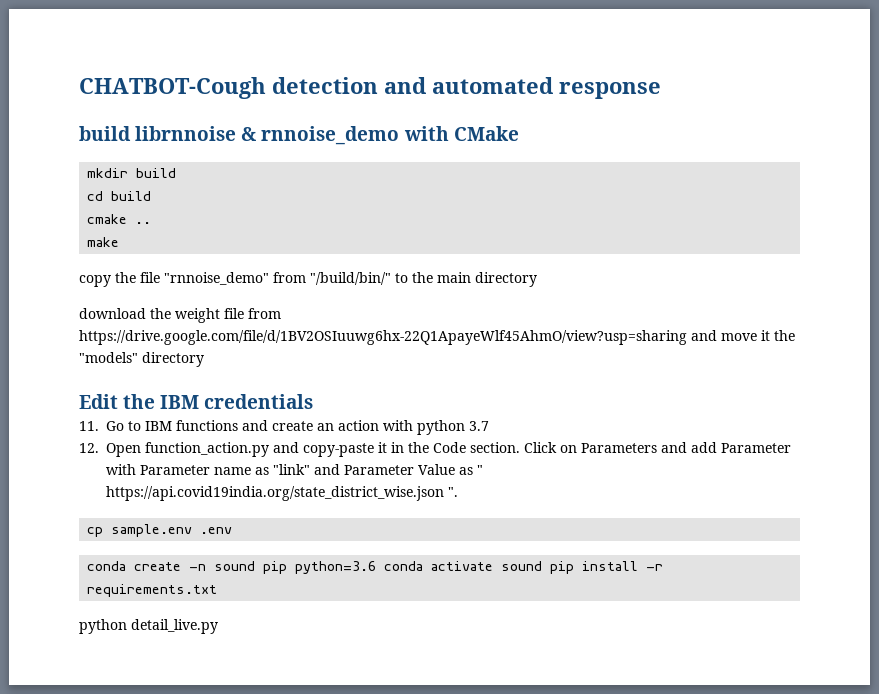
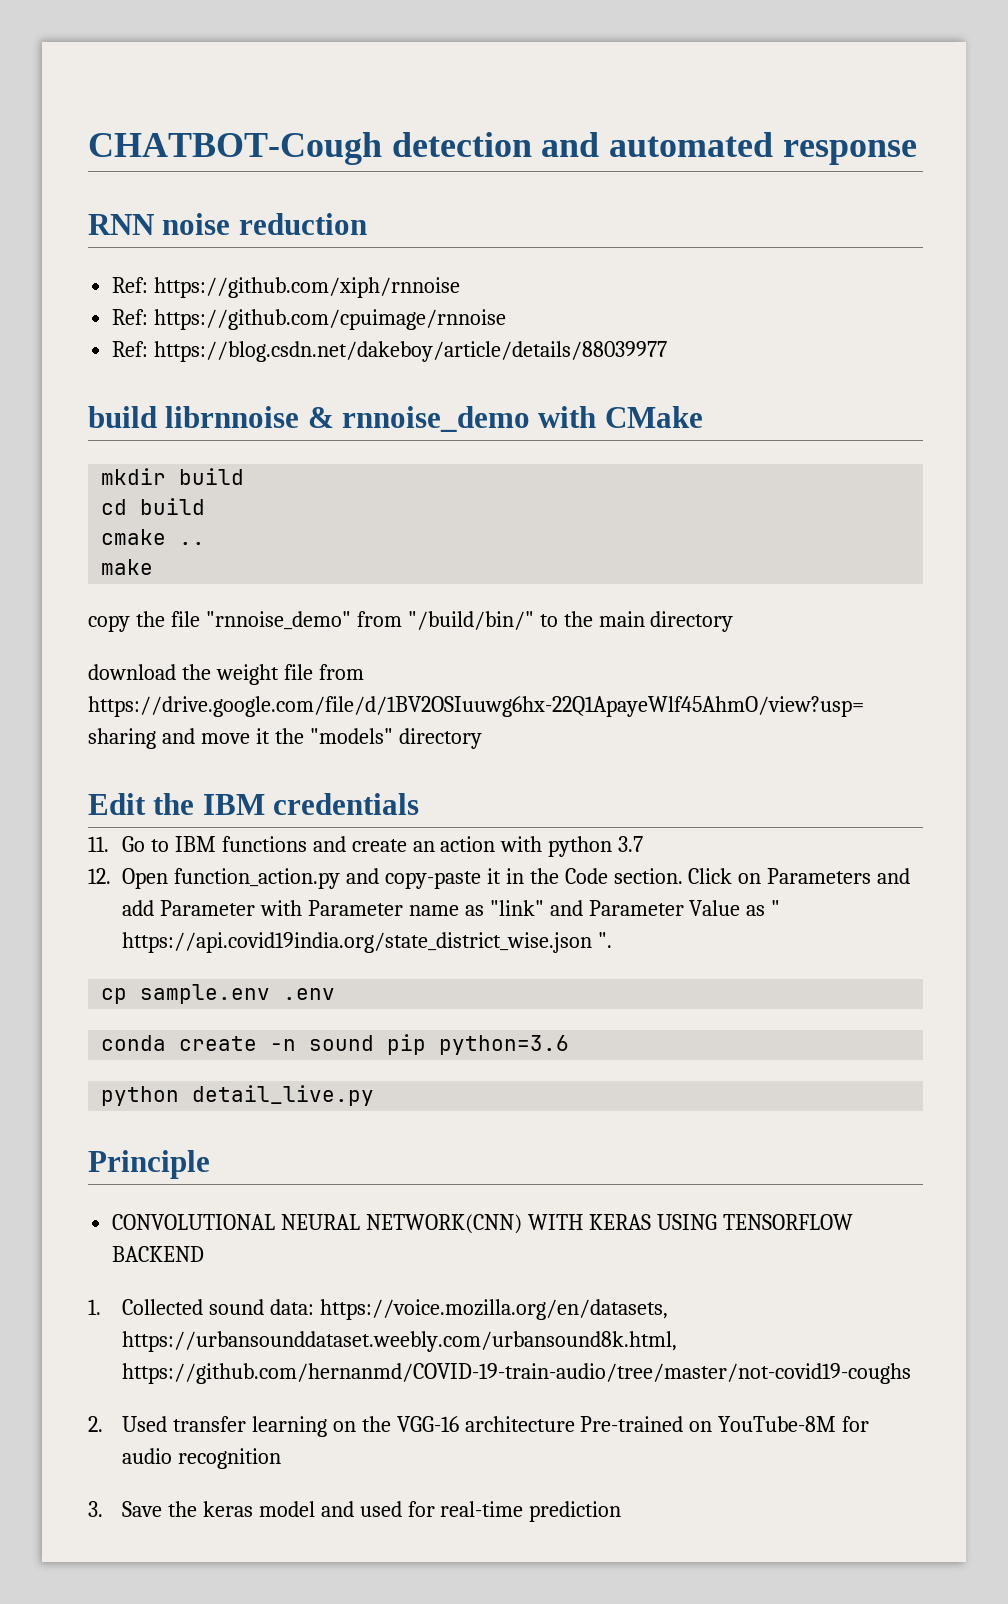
(661, 90) none -> [88,213,367,235] [112,277,461,298] [112,309,507,330] [112,341,668,362] // RNN noise reduction // Ref: https://github.com/xiph/rnnoise // Ref: https://github.com/cpuimage/rnnoise // Ref: https://blog.csdn.net/dakeboy/article/details/88039977
[384,561,664,574] [87,584,218,597] [79,619,218,634] conda activate sound pip install -r requirements.txt // python detail_live.py -> [101,1085,375,1106] [88,1150,210,1179] [112,1214,853,1234] [112,1246,205,1262] [88,1299,668,1320] [121,1331,677,1352] [121,1363,911,1384] [88,1416,870,1437] [121,1448,281,1469] [88,1501,622,1522] // python detail_live.py // Principle // CONVOLUTIONAL NEURAL NETWORK(CNN) WITH KERAS USING TENSORFLOW BACKEND // 1. Collected sound data: https://voice.mozilla.org/en/datasets, https://urbansounddataset.weebly.com/urbansound8k.html, https://github.com/hernanmd/COVID-19-train-audio/tree/master/not-covid19-coughs // 2. Used transfer learning on the VGG-16 architecture Pre-trained on YouTube-8M for audio recognition // 3. Save the keras model and used for real-time prediction

